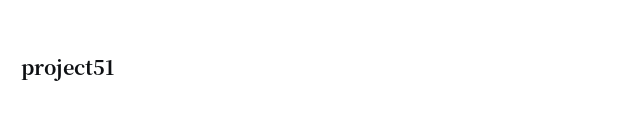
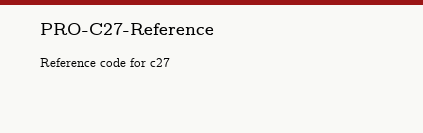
[21,59,114,81] project51 -> [40,23,214,35] [40,58,170,67] PRO-C27-Reference // Reference code for c27

